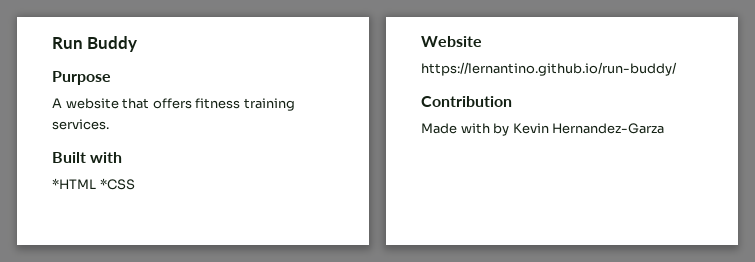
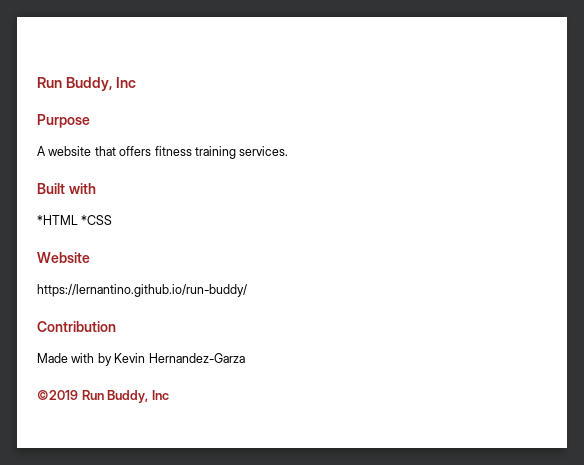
[52,36,138,52] Run Buddy -> [37,77,136,91] Run Buddy, Inc
(665, 128) none -> [37,390,169,403] // ©2019 Run Buddy, Inc

